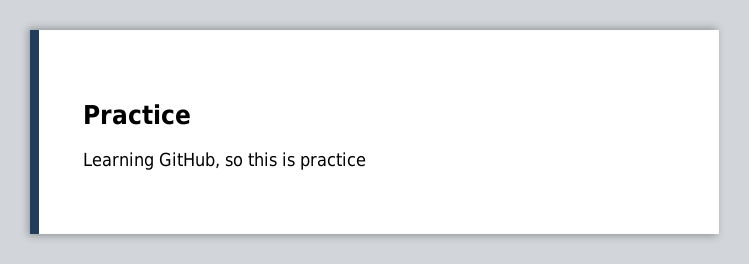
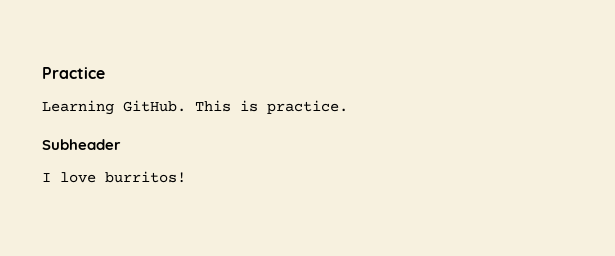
[159,152,366,170] GitHub, so this is practice -> [123,100,348,114] [42,139,121,150] [42,171,186,183] GitHub. This is practice. // Subheader // I love burritos!

